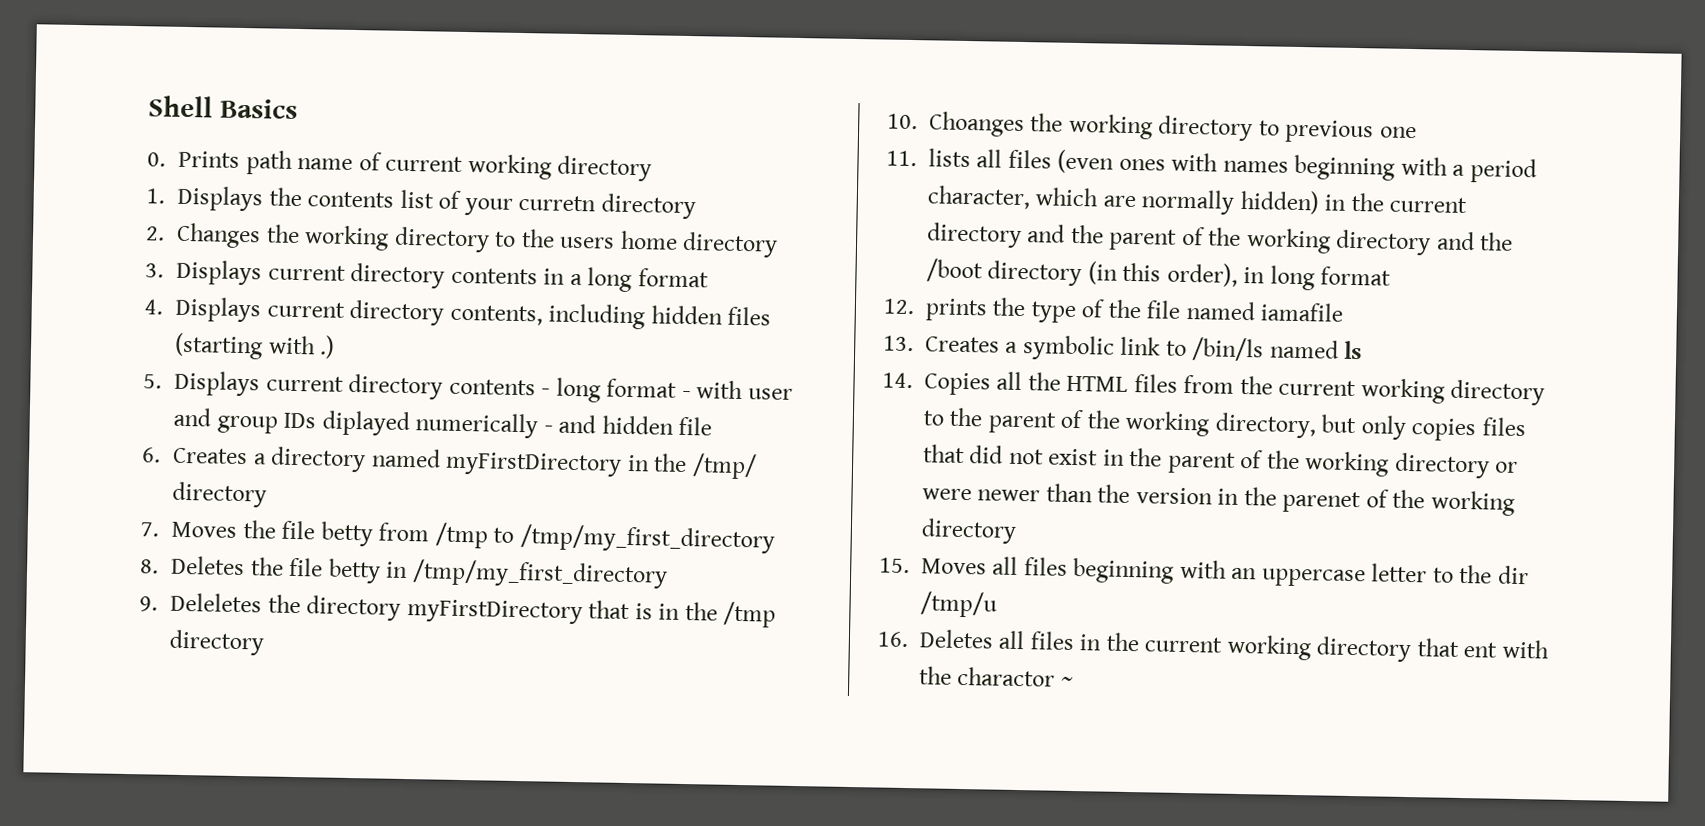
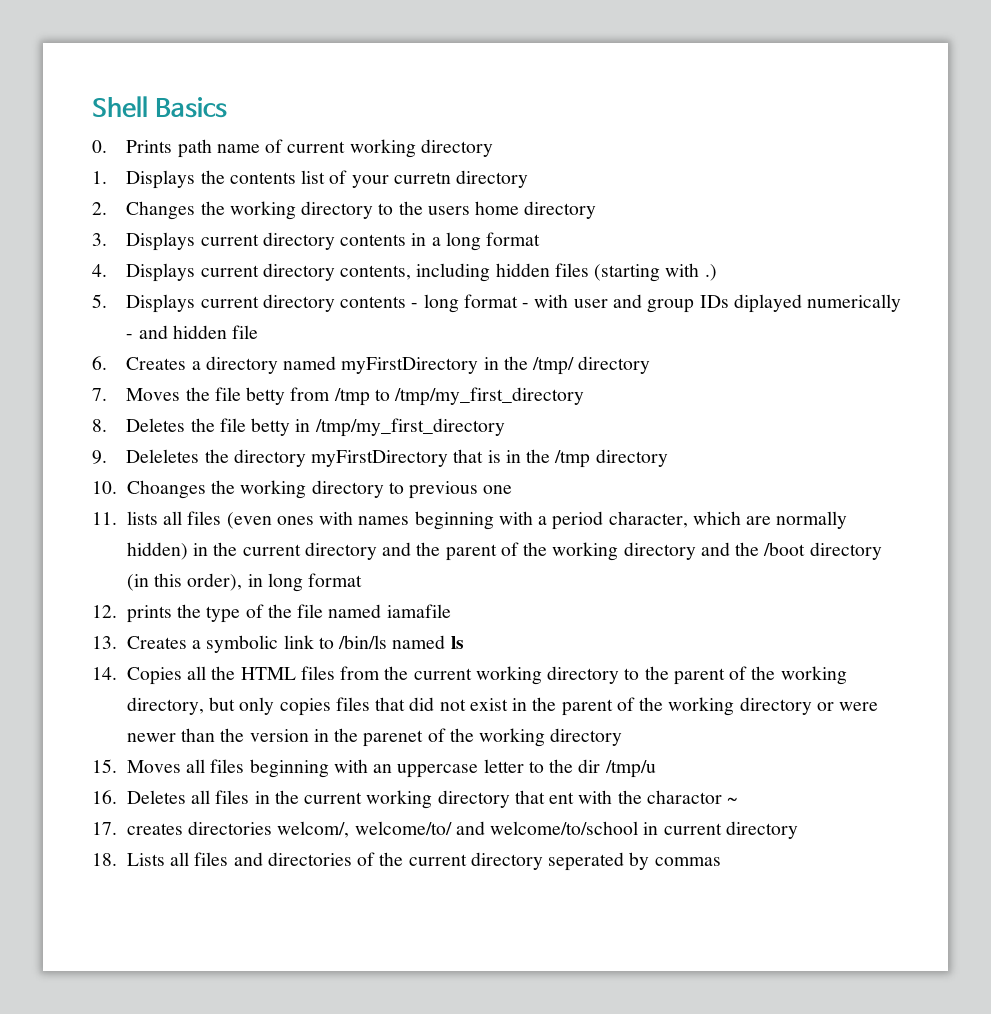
(1074, 682) none -> [92,821,798,839] [92,852,721,871] // 17. creates directories welcom/, welcome/to/ and welcome/to/school in current directory // 18. Lists all files and directories of the current directory seperated by commas

